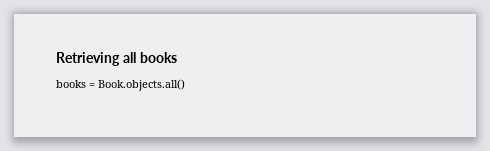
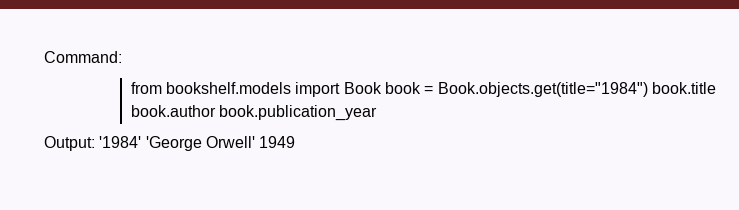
[56,52,177,66] [56,79,185,91] Retrieving all books // books = Book.objects.all() -> [44,51,122,63] [130,82,717,97] [130,105,378,121] [44,136,296,151] Command: // from bookshelf.models import Book book = Book.objects.get(title="1984") book.title book.author book.publication_year // Output: '1984' 'George Orwell' 1949

